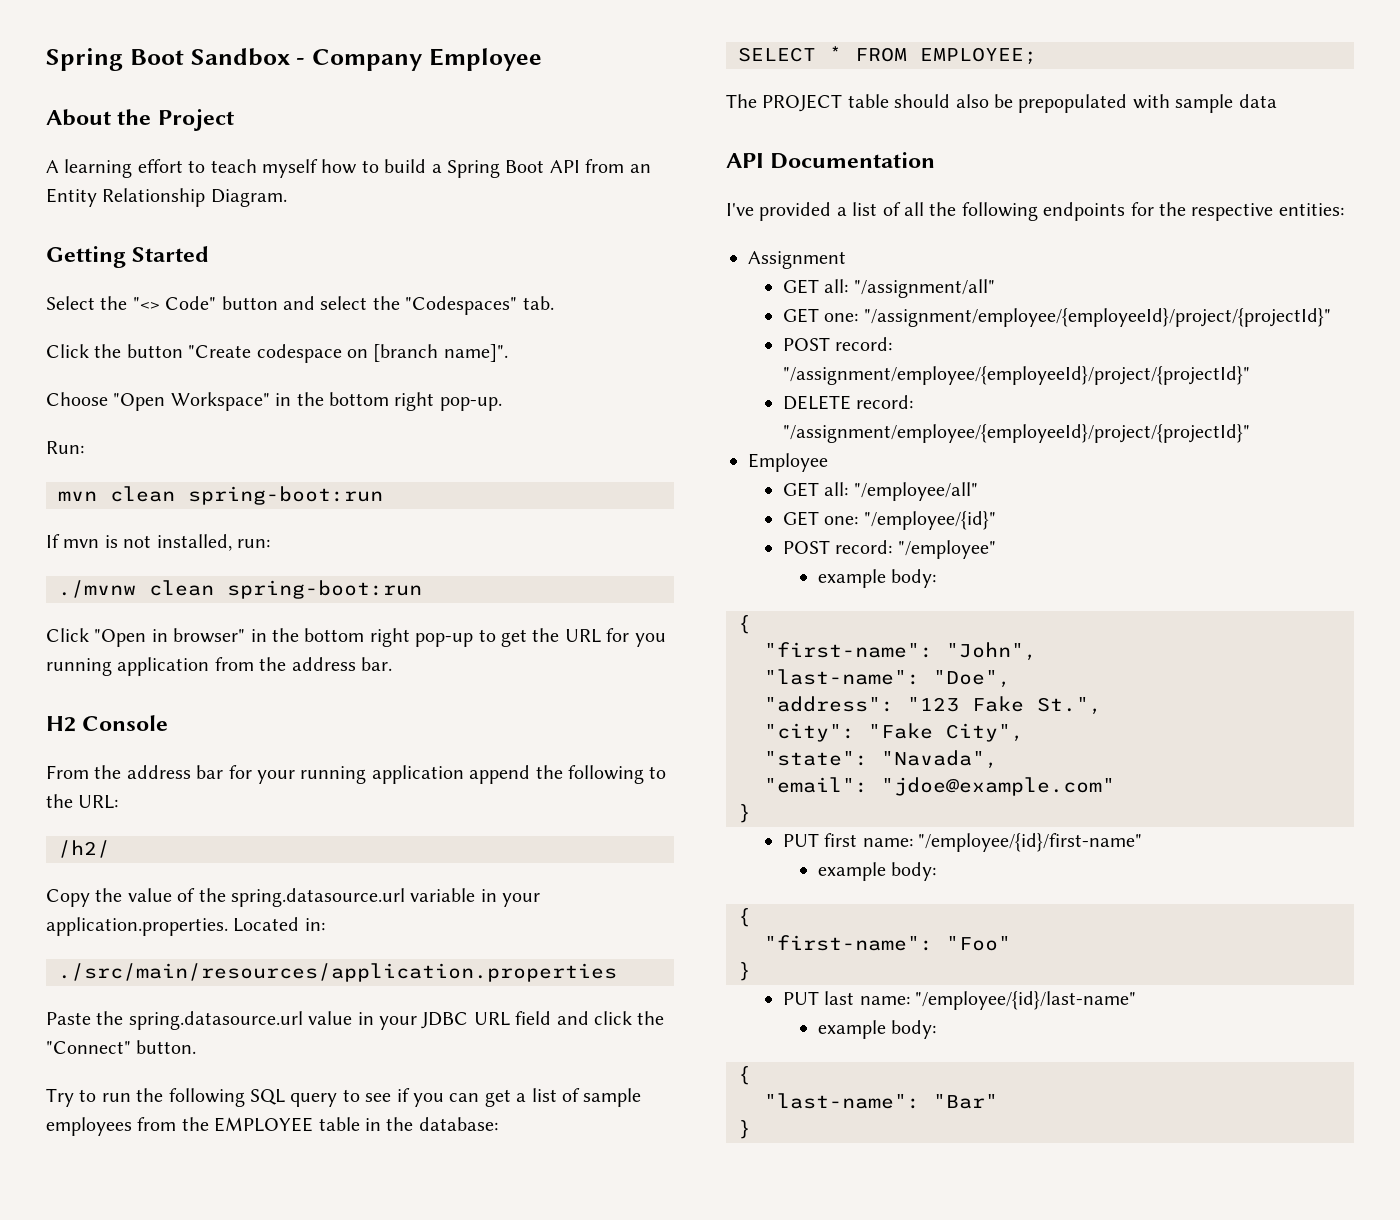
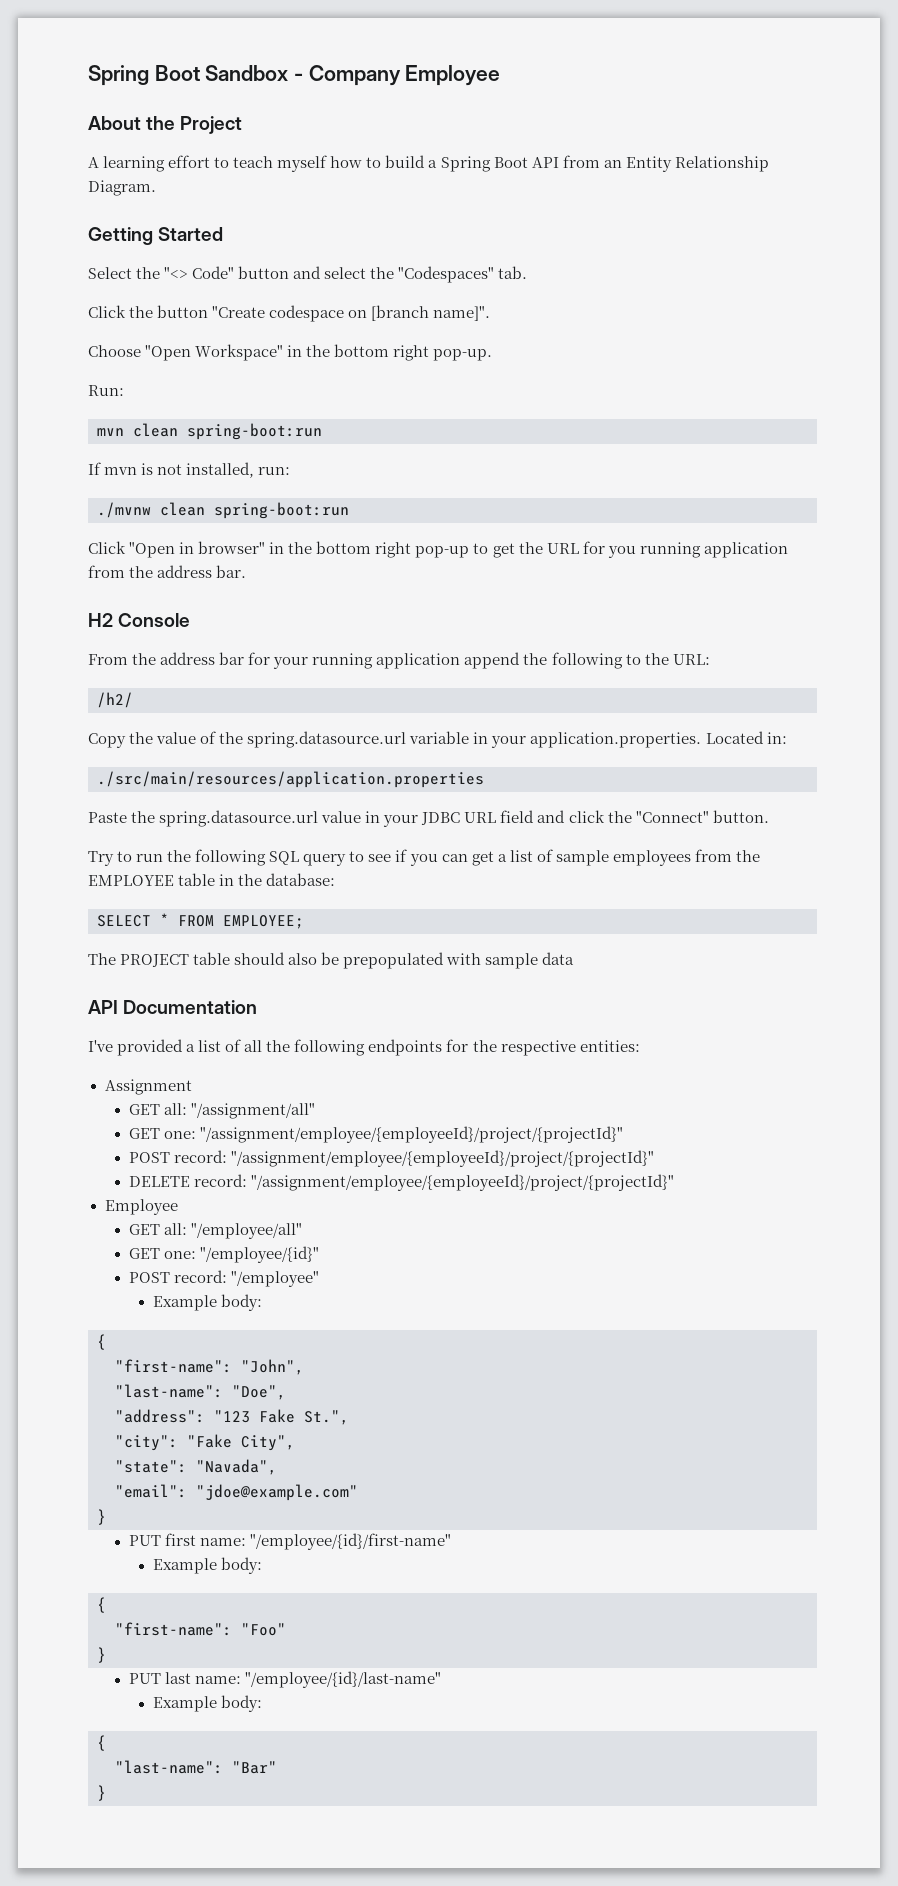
[817,569,886,588] example -> [152,1295,217,1311] Example
[817,862,886,881] example -> [152,1558,217,1574] Example
[817,1020,886,1039] example -> [152,1696,217,1712] Example

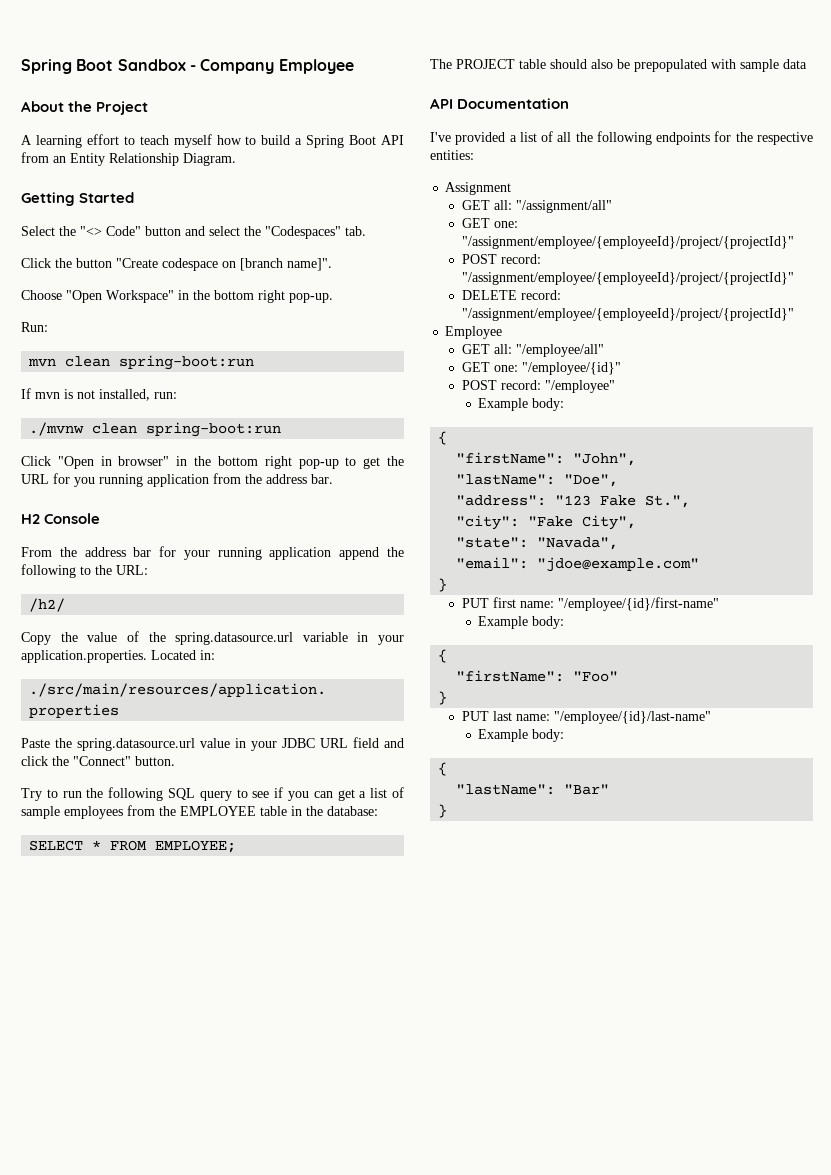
[115,1359,232,1373] "first-name": -> [456,452,565,464] "firstName":
[115,1384,223,1398] "last-name": -> [456,474,556,485] "lastName":
[115,1622,232,1636] "first-name": -> [456,670,565,682] "firstName":
[115,1760,223,1774] "last-name": -> [456,784,556,795] "lastName":

